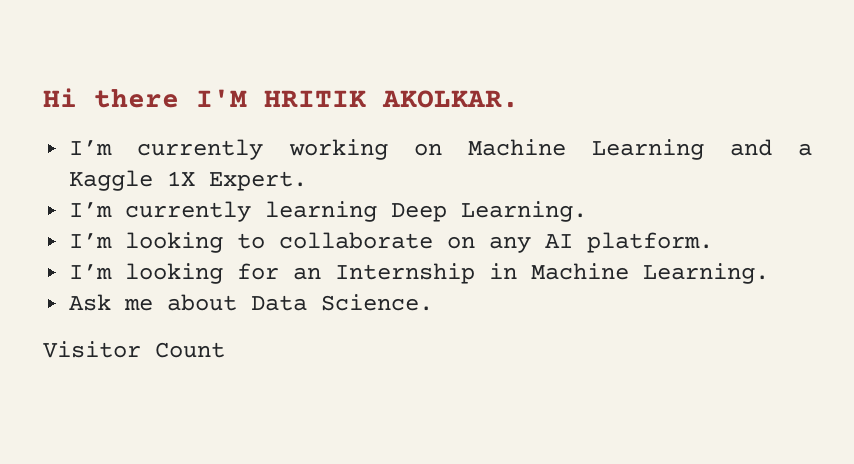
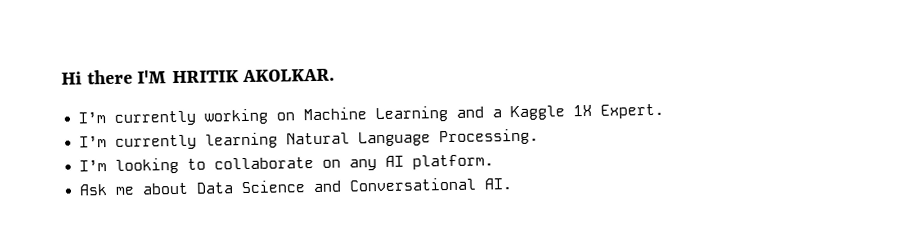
[391,201,588,222] Deep Learning. -> [285,128,539,147] Natural Language Processing.
[69,263,770,284] // I’m looking for an Internship in Machine Learning. -> (494, 162) none
[321,294,434,311] [43,341,225,358] Science. // Visitor Count -> [240,177,512,194] Science and Conversational AI.

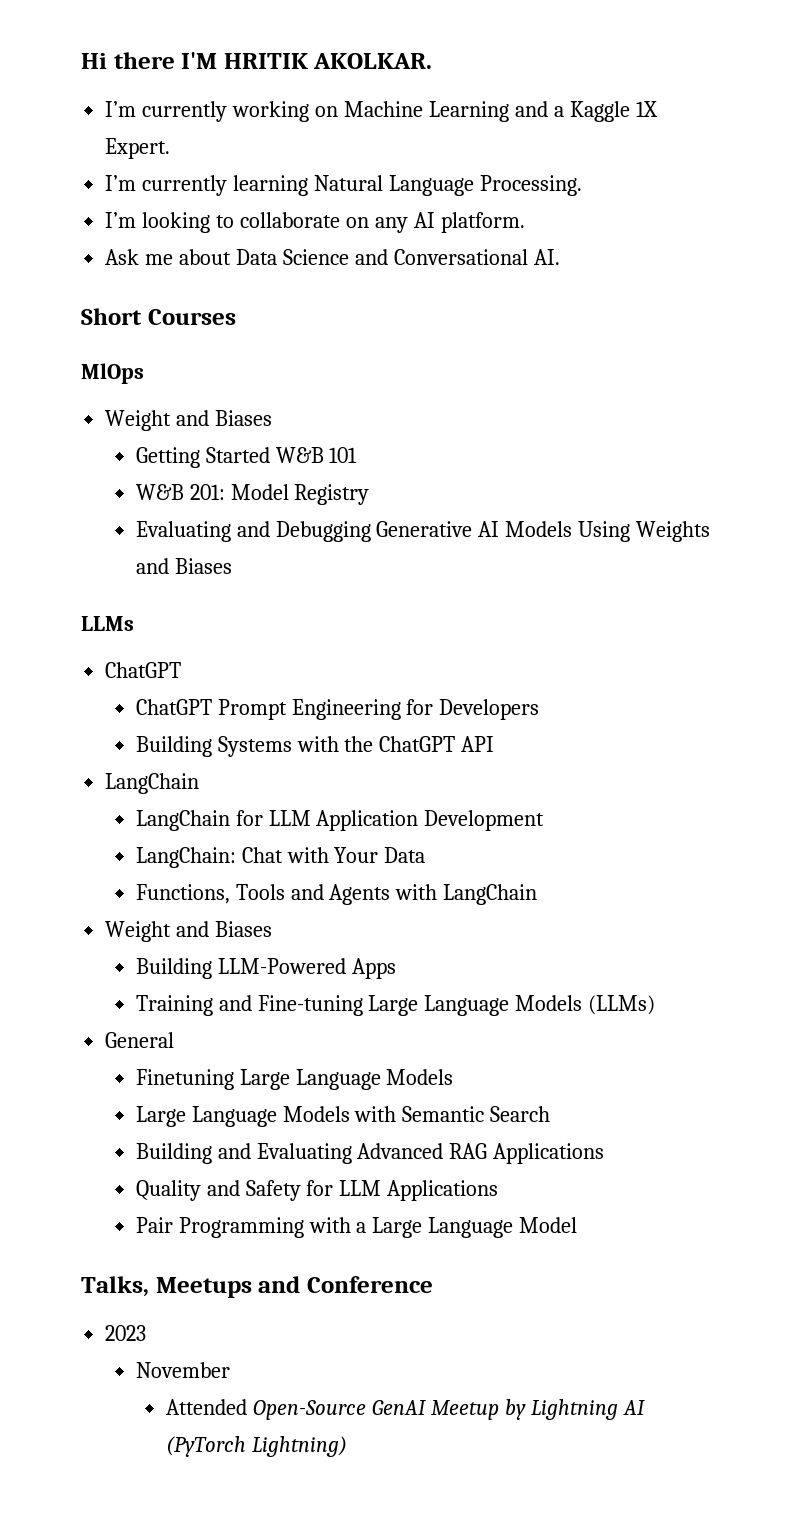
(512, 184) none -> [81,308,236,325] [81,363,144,384] [105,410,273,431] [135,447,358,468] [135,484,370,505] [135,521,711,542] [135,558,232,574] [81,616,134,631] [105,662,182,678] [135,699,540,720] [135,736,495,757] [105,773,200,794] [135,810,545,831] [135,847,426,868] [135,884,538,905] [105,921,273,942] [135,958,396,979] [135,995,656,1016] [105,1032,175,1048] [135,1069,454,1090] [135,1106,551,1127] [135,1143,605,1164] [135,1180,499,1201] [135,1217,578,1238] [81,1276,433,1298] [105,1325,147,1341] [135,1362,230,1378] [166,1399,645,1420] [166,1436,348,1457] // Short Courses // MlOps // Weight and Biases // Getting Started W&B 101 // W&B 201: Model Registry // Evaluating and Debugging Generative AI Models Using Weights and Biases // LLMs // ChatGPT // ChatGPT Prompt Engineering for Developers // Building Systems with the ChatGPT API // LangChain // LangChain for LLM Application Development // LangChain: Chat with Your Data // Functions, Tools and Agents with LangChain // Weight and Biases // Building LLM-Powered Apps // Training and Fine-tuning Large Language Models (LLMs) // General // Finetuning Large Language Models // Large Language Models with Semantic Search // Building and Evaluating Advanced RAG Applications // Quality and Safety for LLM Applications // Pair Programming with a Large Language Model // Talks, Meetups and Conference // 2023 // November // Attended Open-Source GenAI Meetup by Lightning AI (PyTorch Lightning)

